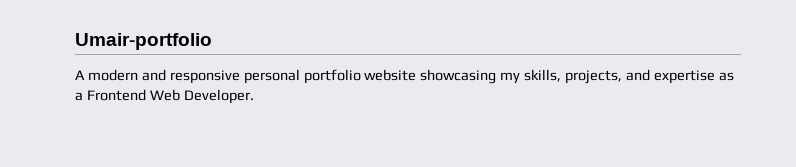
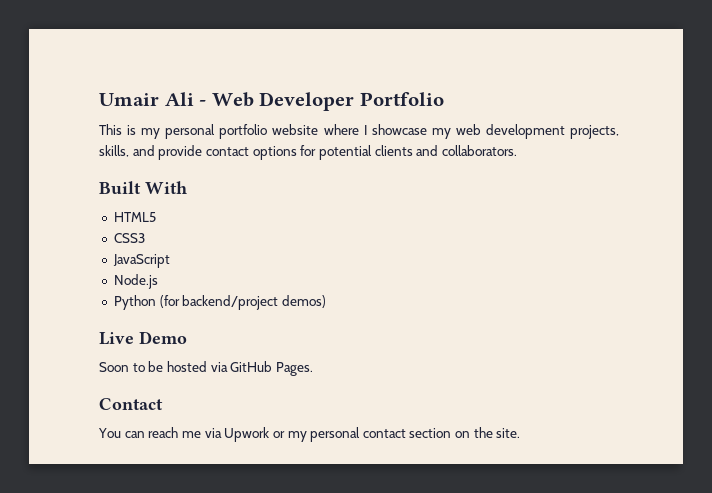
[75,33,212,50] [75,69,734,84] [75,89,254,104] Umair-portfolio // A modern and responsive personal portfolio website showcasing my skills, projects, and expertise as a Frontend Web Developer. -> [99,92,444,111] [99,124,619,139] [99,145,517,160] [99,181,187,194] [113,212,156,222] [113,233,145,243] [112,254,170,268] [113,274,158,289] [113,295,326,310] [99,331,187,345] [99,361,313,376] [99,398,163,410] [98,427,521,442] Umair Ali - Web Developer Portfolio // This is my personal portfolio website where I showcase my web development projects, skills, and provide contact options for potential clients and collaborators. // Built With // HTML5 // CSS3 // JavaScript // Node.js // Python (for backend/project demos) // Live Demo // Soon to be hosted via GitHub Pages. // Contact // You can reach me via Upwork or my personal contact section on the site.

